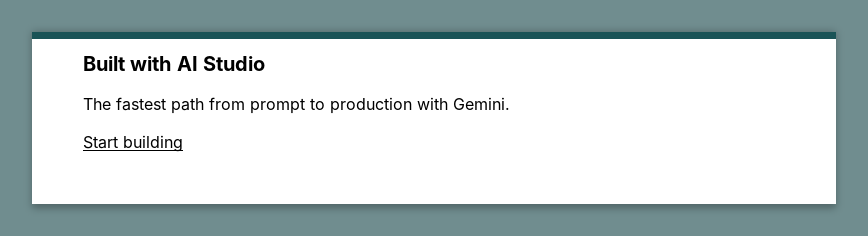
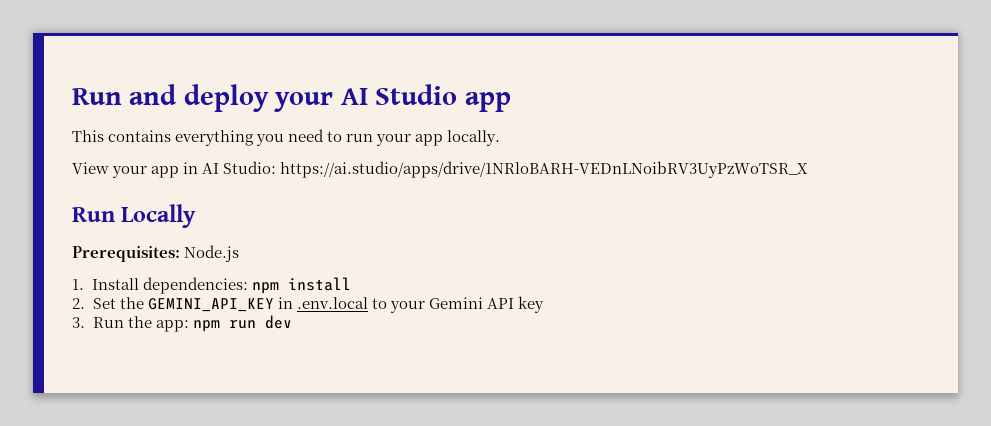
[83,56,266,71] [83,97,510,114] [83,135,183,152] Built with AI Studio // The fastest path from prompt to production with Gemini. // Start building -> [72,84,511,112] [72,129,501,146] [72,161,809,178] [72,204,197,228] [72,245,240,262] [72,277,351,294] [72,296,544,313] [72,315,292,332] Run and deploy your AI Studio app // This contains everything you need to run your app locally. // View your app in AI Studio: https://ai.studio/apps/drive/1NRloBARH-VEDnLNoibRV3UyPzWoTSR_X // Run Locally // Prerequisites: Node.js // 1. Install dependencies: npm install // 2. Set the GEMINI_API_KEY in .env.local to your Gemini API key // 3. Run the app: npm run dev

